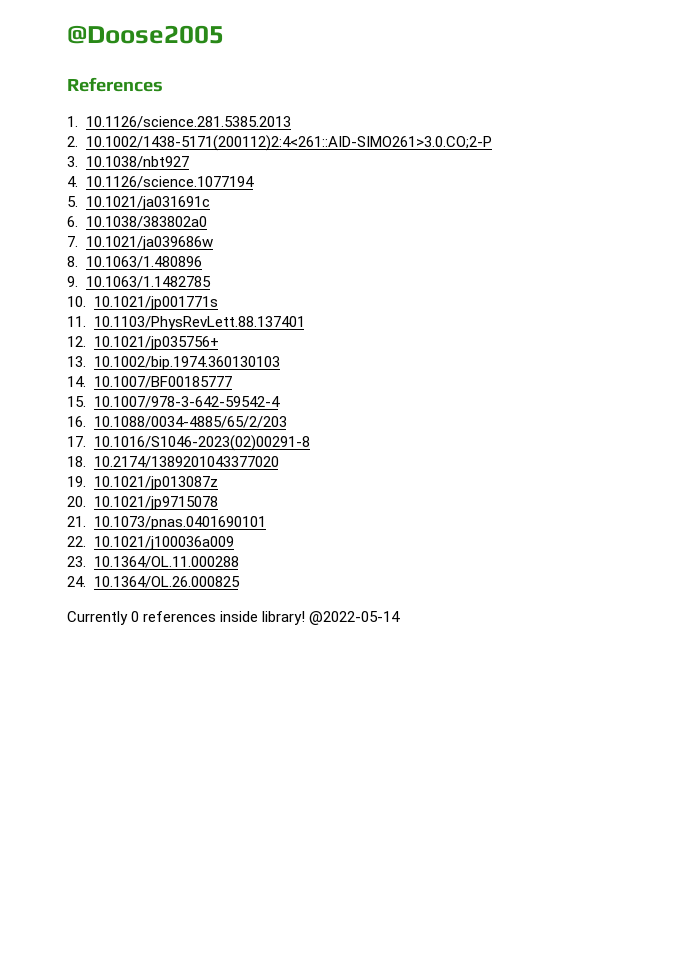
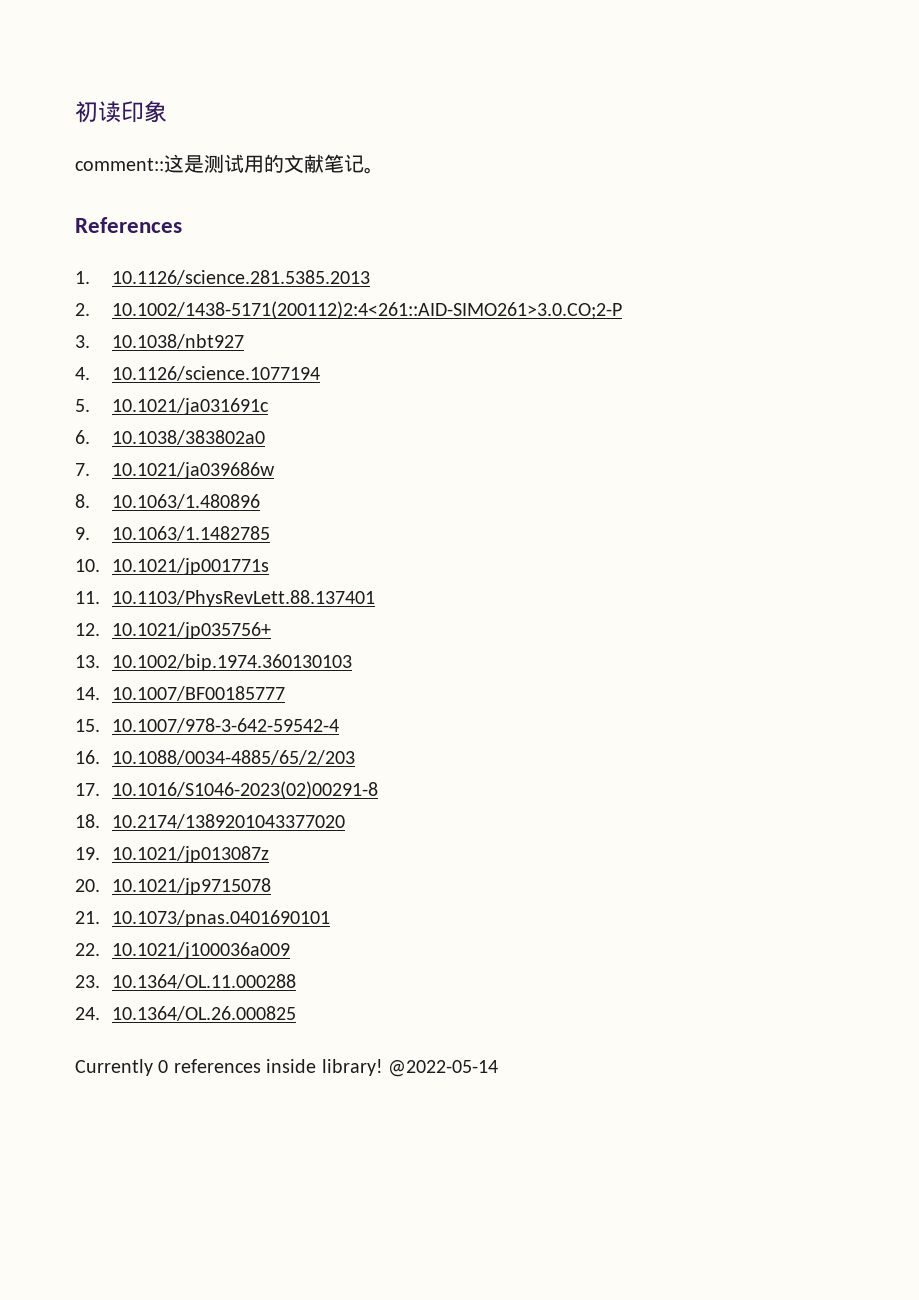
[67,25,224,44] @Doose2005 -> [75,100,167,123] [75,154,384,174] 初读印象 // comment::这是测试用的文献笔记。

